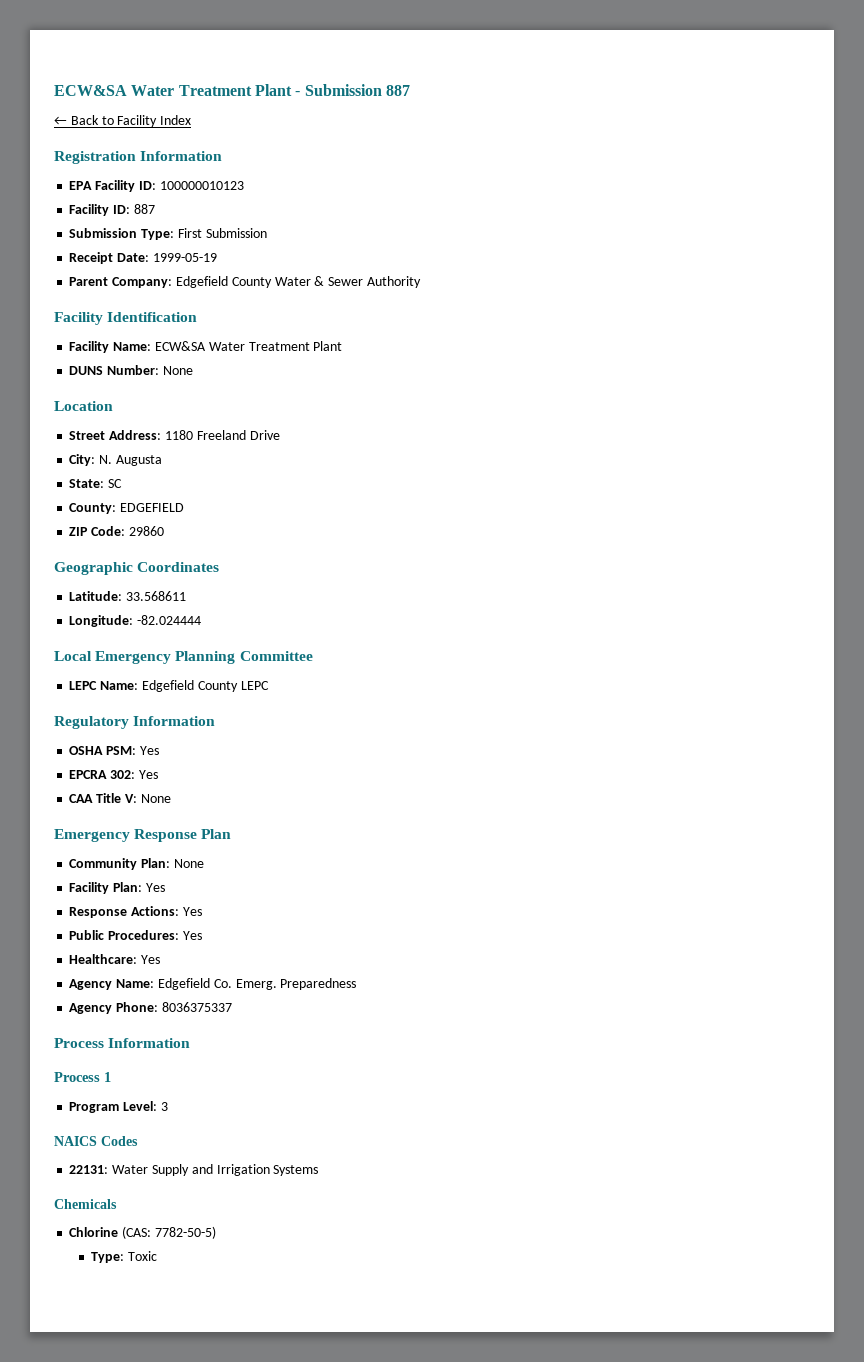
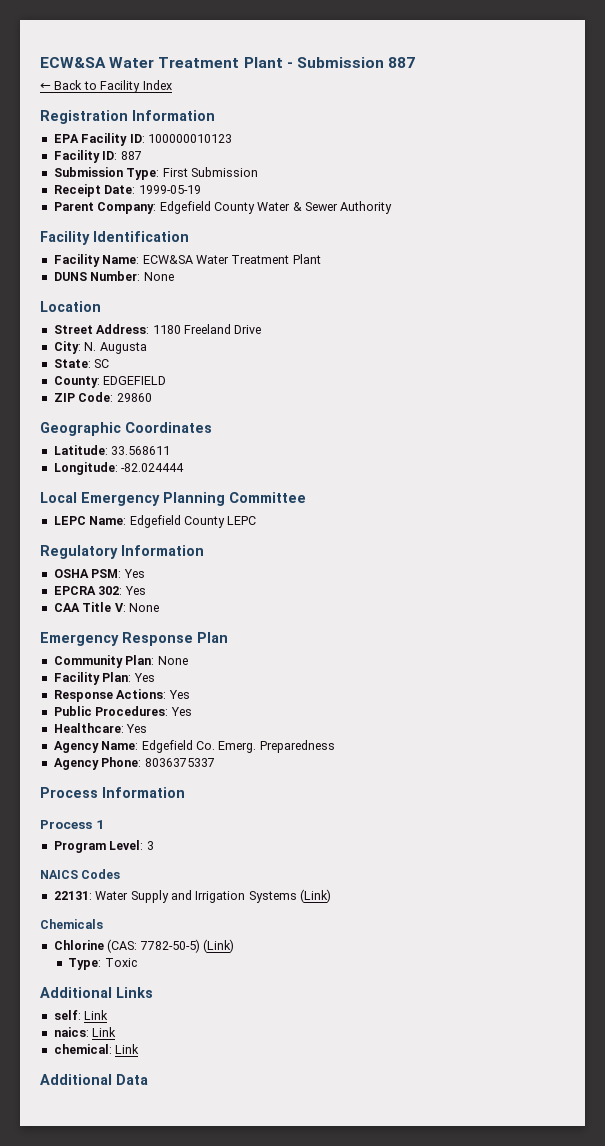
(319, 1170) none -> [300,889,331,903] (Link)
(216, 1232) none -> [202,939,234,953] (Link)
(158, 1256) none -> [40,987,153,998] [53,1010,109,1020] [53,1027,117,1037] [53,1044,140,1054] [40,1074,148,1085] // Additional Links // self: Link // naics: Link // chemical: Link // Additional Data

